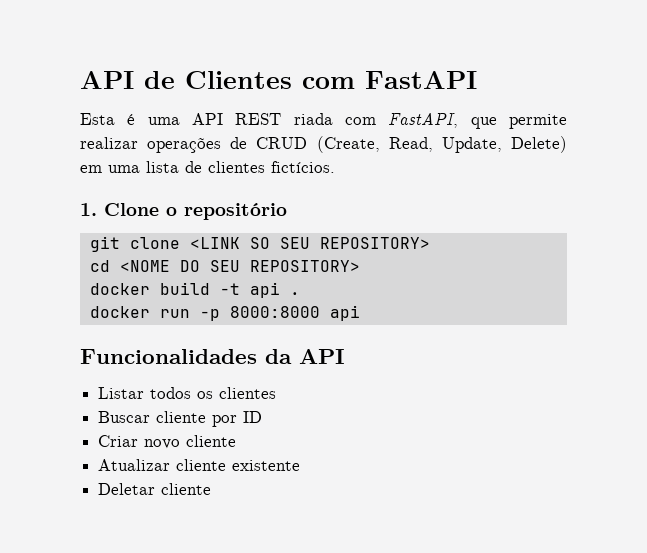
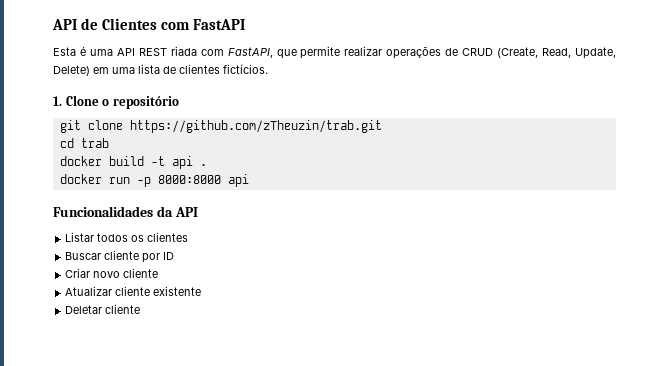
[189,237,430,249] [89,260,360,272] <LINK SO SEU REPOSITORY> // cd <NOME DO SEU REPOSITORY> -> [129,120,382,133] [59,138,109,148] https://github.com/zTheuzin/trab.git // cd trab

